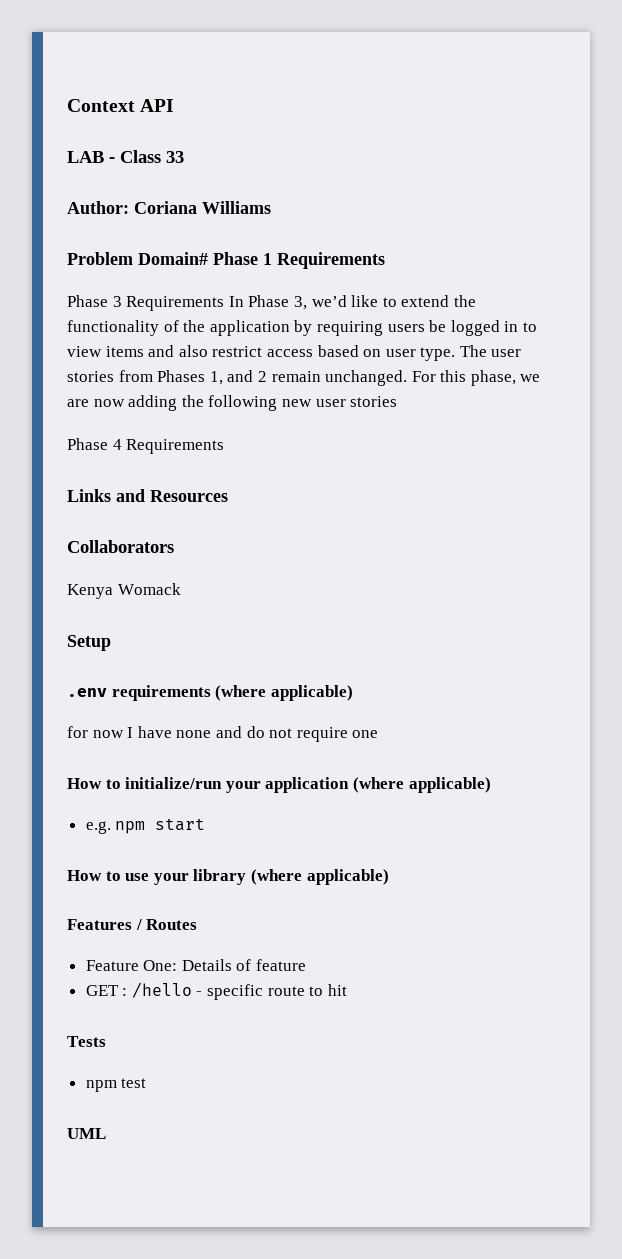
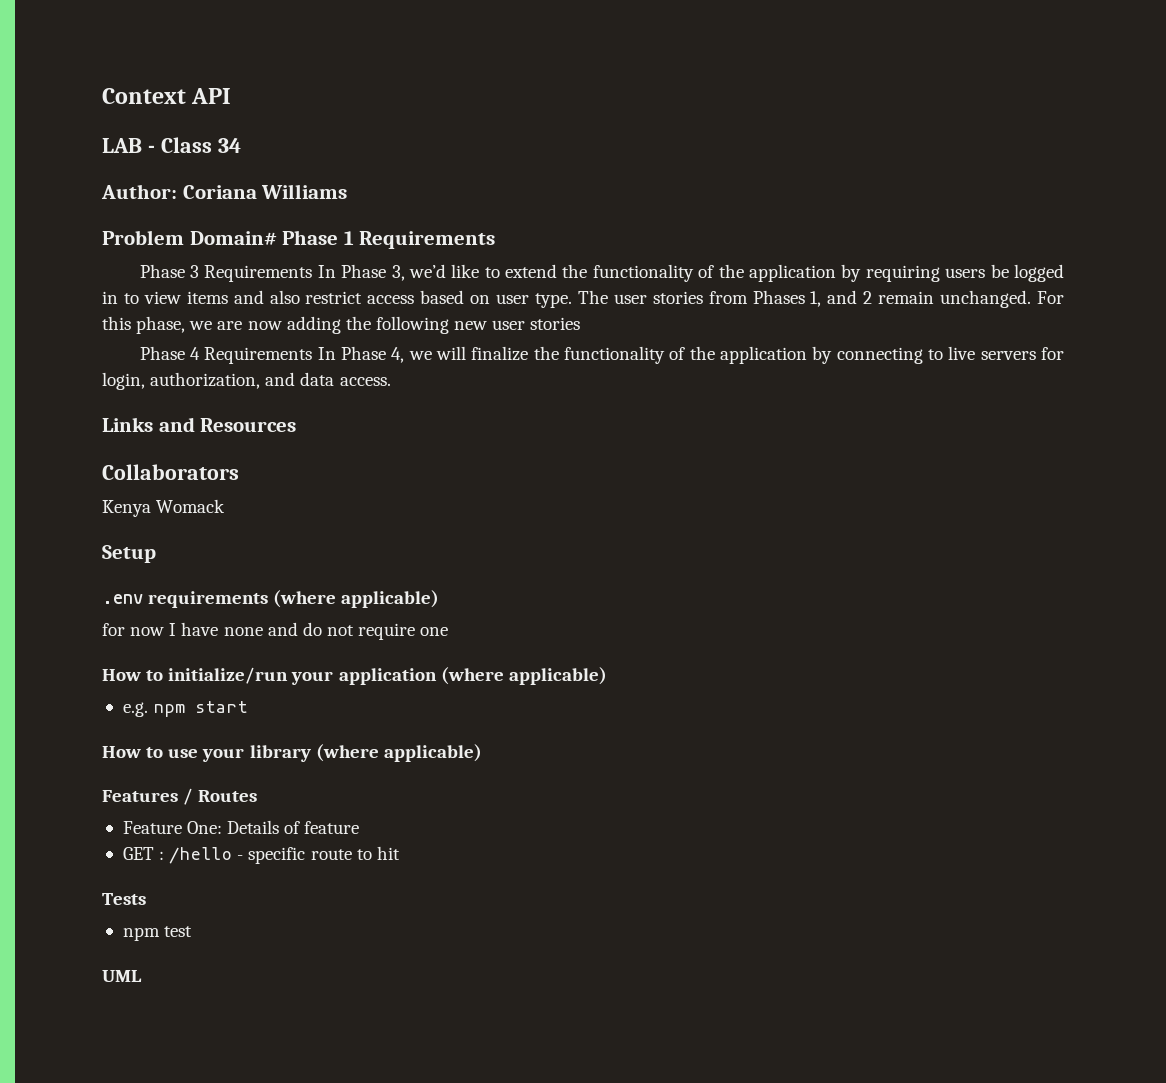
[166,151,184,163] 33 -> [217,138,241,153] 34
(225, 446) none -> [317,346,1064,364] [102,372,391,390] In Phase 4, we will finalize the functionality of the application by connecting to live servers for login, authorization, and data access.

